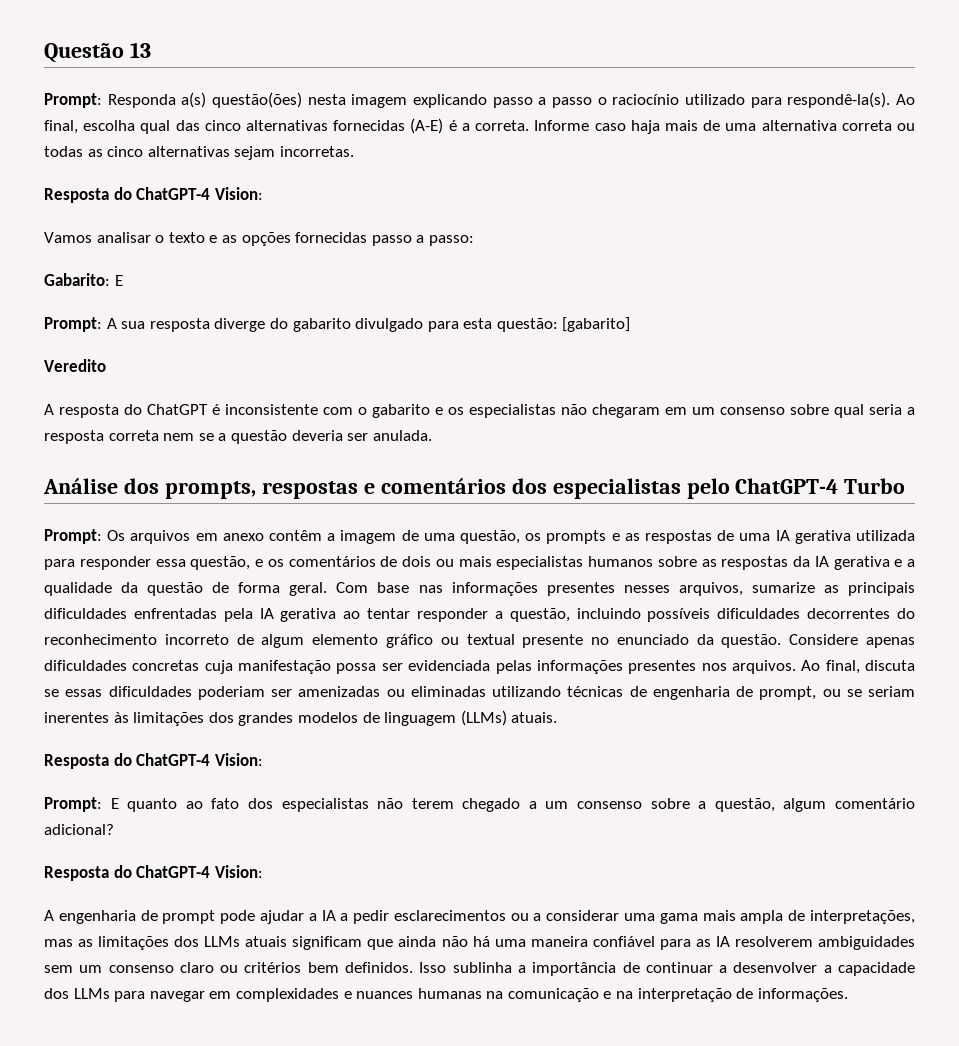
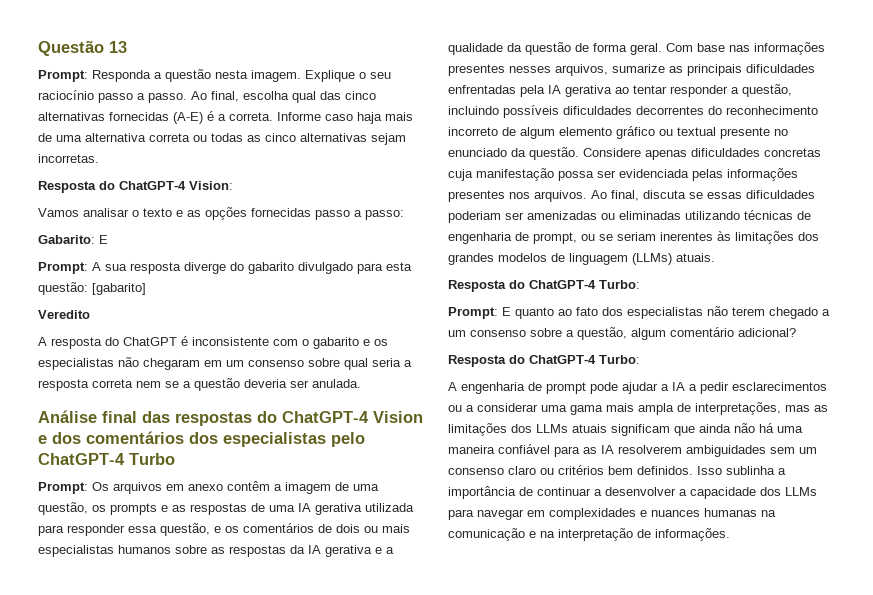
[181,92,891,108] a(s) questão(ões) nesta imagem explicando passo a passo o raciocínio utilizado para respondê-la(s). -> [154,69,391,82] [38,90,187,103] a questão nesta imagem. Explique o seu raciocínio passo a passo.
[123,478,375,499] dos prompts, respostas e -> [102,411,423,426] [38,432,81,444] final das respostas do ChatGPT-4 Vision e dos
[214,753,263,766] Vision: -> [599,280,640,289] Turbo:
[214,865,263,878] Vision: -> [599,355,640,364] Turbo:

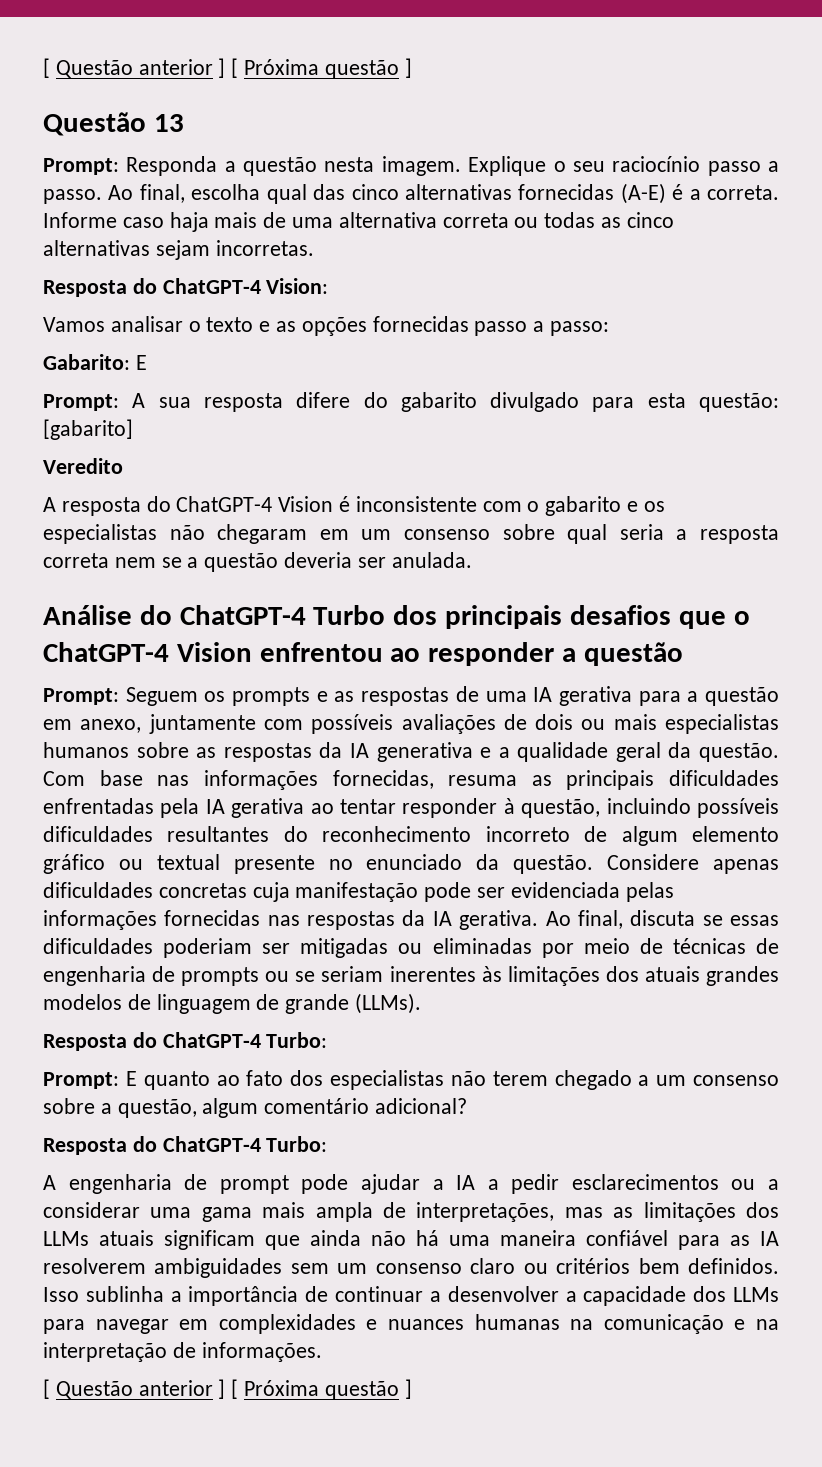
(38, 48) none -> [43,58,412,79] [ Questão anterior ] [ Próxima questão ] //
[184,262,226,274] diverge -> [296,392,351,408] difere
[123,337,177,346] ChatGPT -> [176,496,334,512] ChatGPT-4 Vision
[102,411,423,426] [38,431,365,447] [38,453,175,465] [38,481,379,494] [38,502,88,515] final das respostas do ChatGPT-4 Vision e dos comentários dos especialistas pelo ChatGPT-4 Turbo // Prompt: Os arquivos em anexo contêm a imagem de uma questão, -> [139,605,750,629] [43,642,683,666] [43,687,198,706] do ChatGPT-4 Turbo dos principais desafios que o ChatGPT-4 Vision enfrentou ao responder a questão // Prompt: Seguem
[365,503,414,512] [38,523,314,536] utilizada para responder essa questão, e os comentários -> [638,687,779,706] [43,714,496,734] para a questão em anexo, juntamente com possíveis avaliações
[325,545,372,557] gerativa -> [376,742,473,762] generativa
[507,42,825,55] [448,64,665,76] da questão de forma geral. Com base nas informações presentes nesses arquivos, sumarize -> [615,742,779,762] [43,770,518,790] geral da questão. Com base nas informações fornecidas, resuma
[731,87,739,94] a -> [503,798,515,814] à
[636,106,704,115] decorrentes -> [167,826,270,842] resultantes
[558,171,594,181] possa -> [424,882,472,902] pode
[448,190,587,202] presentes nos arquivos. -> [164,910,539,930] fornecidas nas respostas da IA gerativa.
[527,211,597,220] amenizadas -> [300,938,389,958] mitigadas
[685,211,740,220] utilizando -> [541,938,663,958] por meio de
[533,232,577,244] prompt, -> [181,967,260,986] prompts
(819, 236) none -> [644,966,700,982] atuais
[632,253,715,265] (LLMs) atuais. -> [256,993,422,1014] de grande (LLMs).
(730, 534) none -> [43,1379,412,1400] // [ Questão anterior ] [ Próxima questão ]

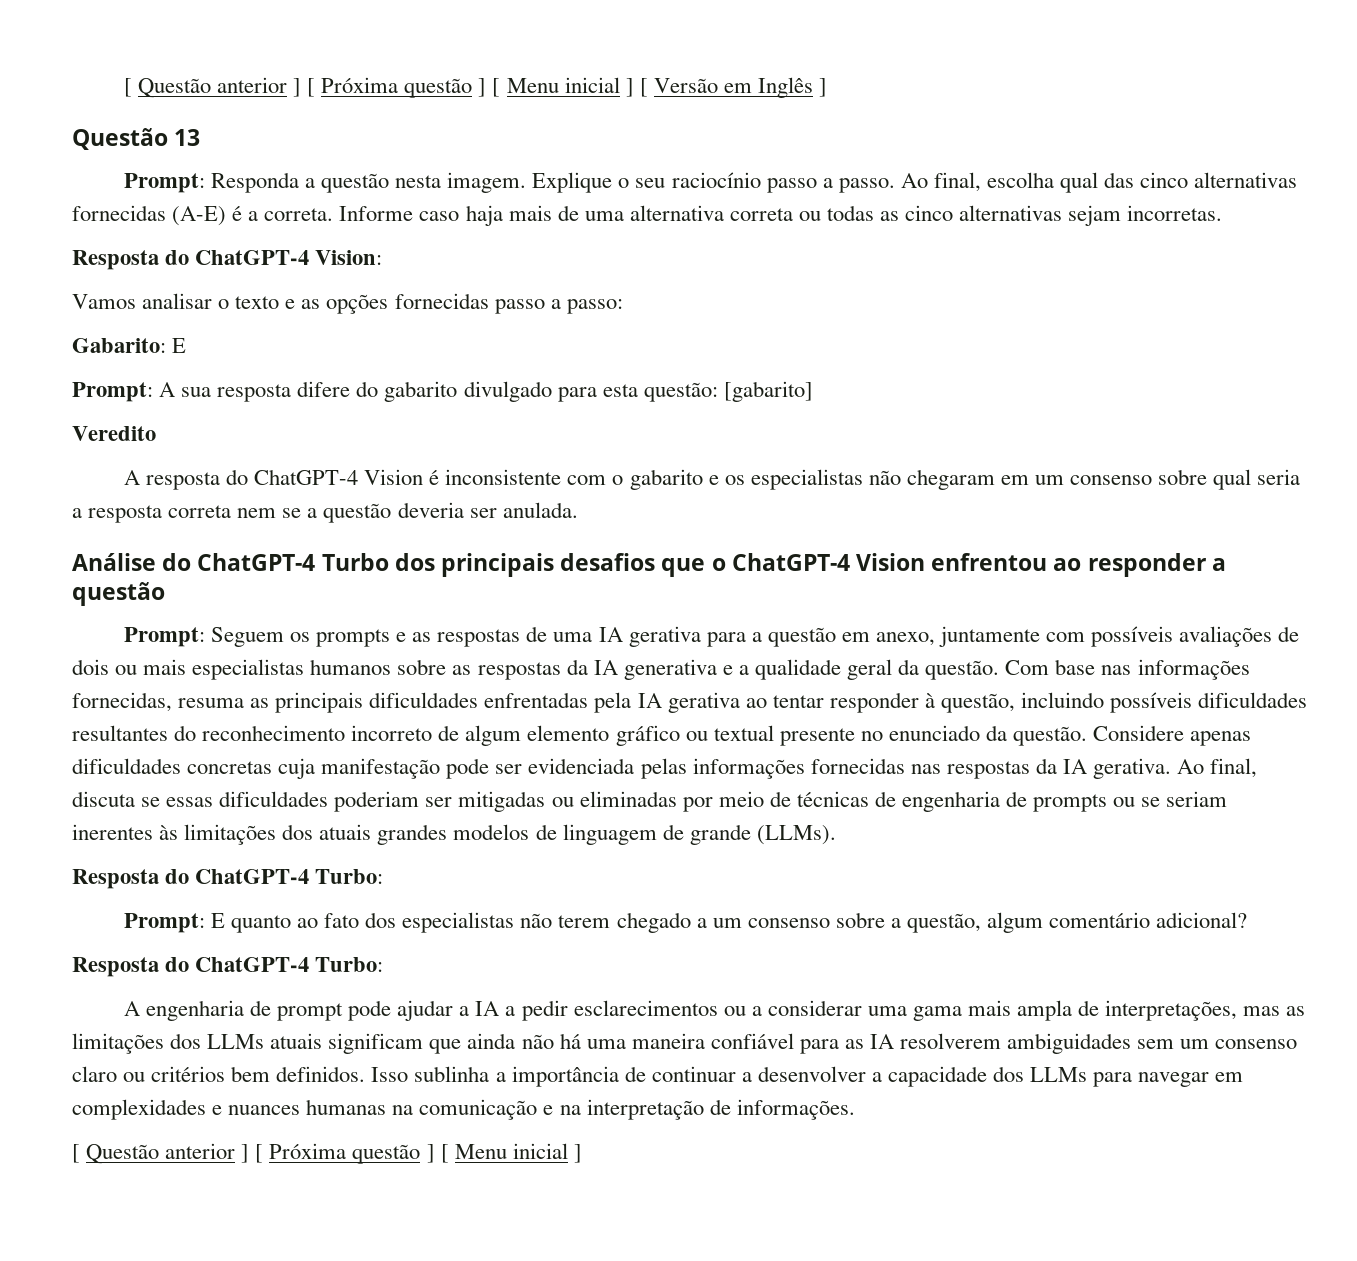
[43,58,412,79] [ Questão anterior ] [ Próxima questão ] -> [123,77,828,98] [ Questão anterior ] [ Próxima questão ] [ Menu inicial ] [ Versão em Inglês ]
(412, 1389) none -> [440,1143,582,1163] [ Menu inicial ]

